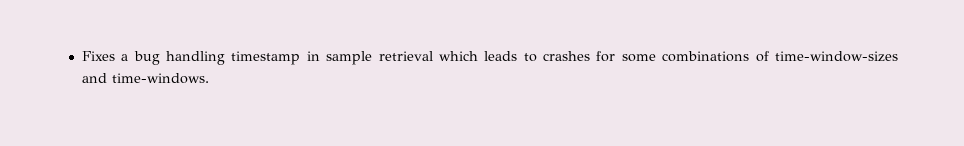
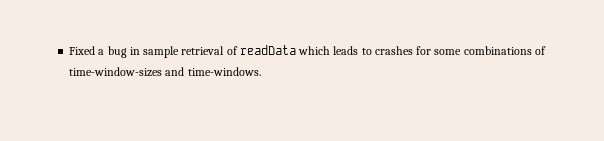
[81,51,115,61] Fixes -> [69,46,96,55] Fixed
[166,51,301,65] handling timestamp -> (127, 52) none
(433, 56) none -> [226,45,296,55] of readData

